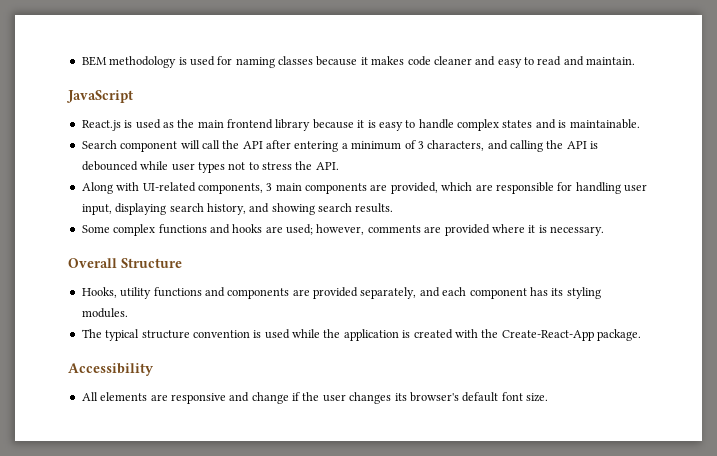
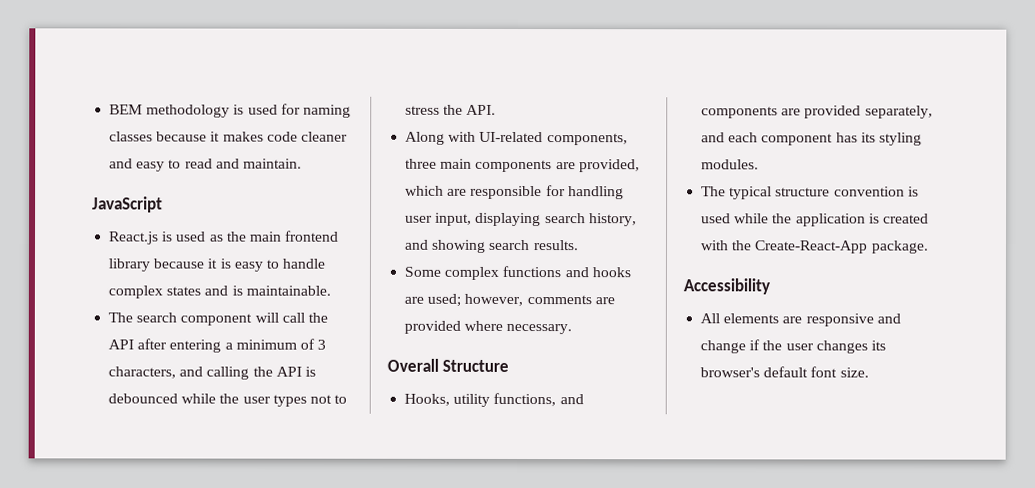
[81,140,117,149] Search -> [108,312,178,323] The search
(169, 165) none -> [219,393,240,404] the
[266,183,273,191] 3 -> [405,158,438,169] three
[528,225,547,233] it is -> (504, 325) none
[153,287,202,297] functions -> [493,392,557,407] functions,

